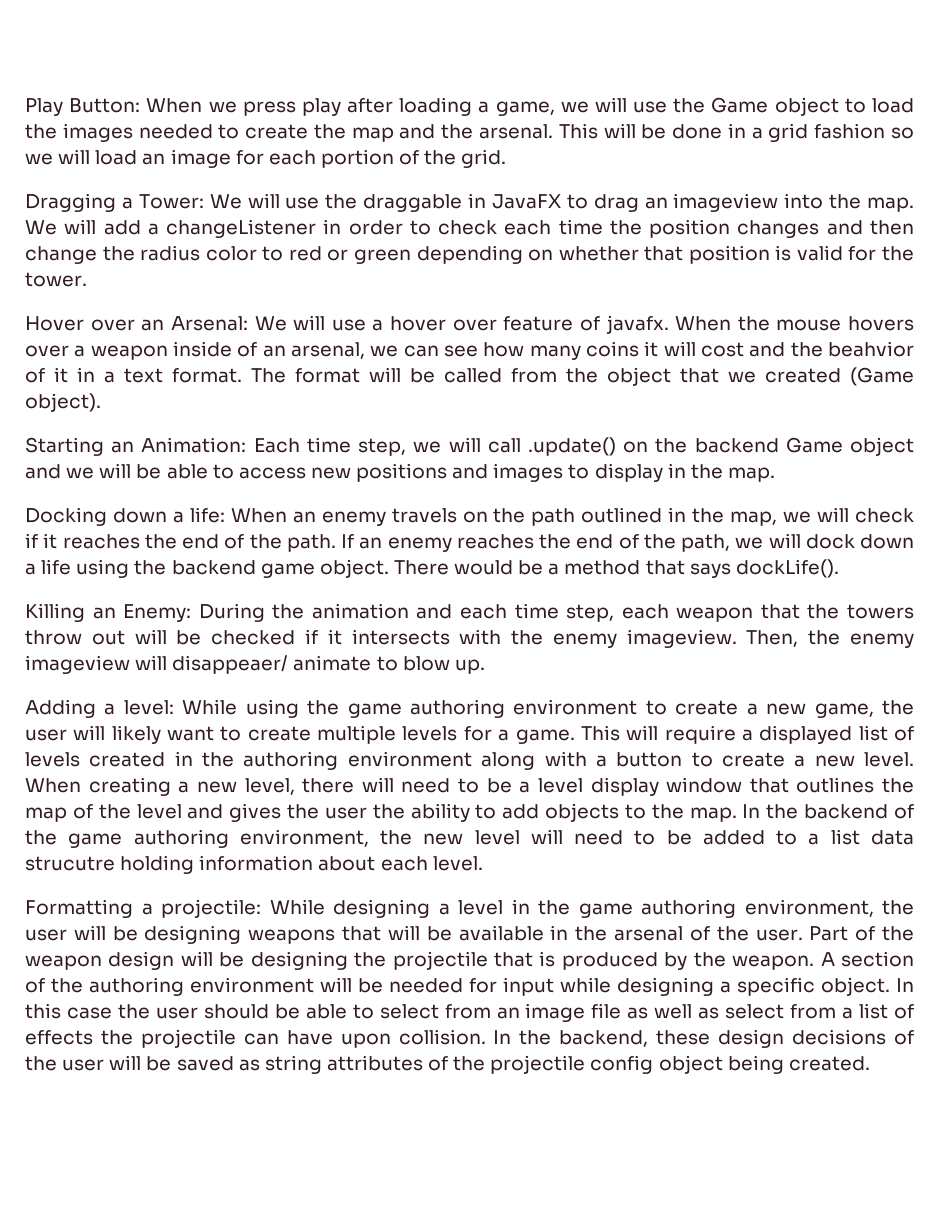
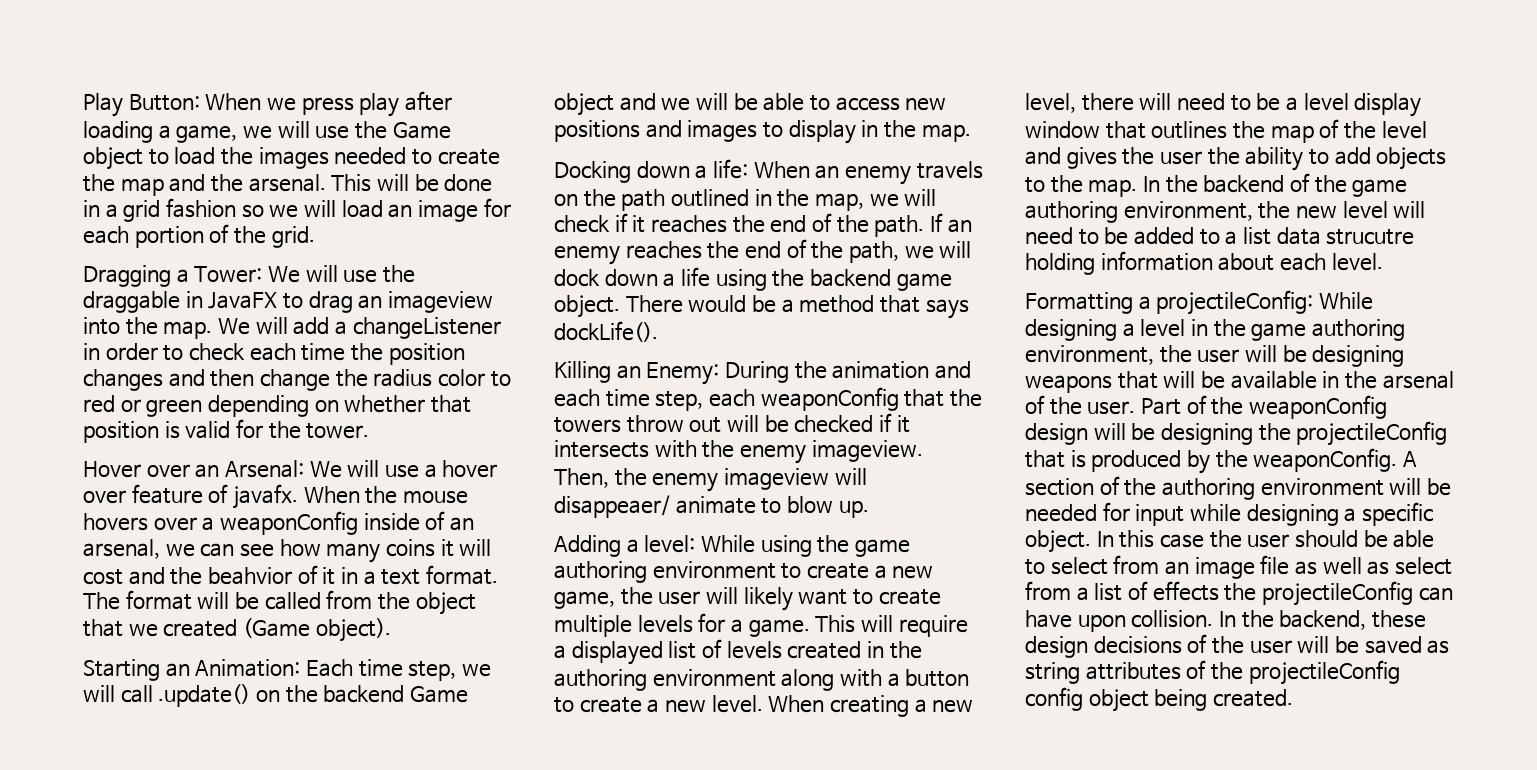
[90,345,168,360] weapon -> [220,511,359,535] weaponConfig
[676,607,754,622] weapon -> [760,387,899,411] weaponConfig
[161,899,261,918] projectile: -> [1156,290,1314,315] projectileConfig:
[25,955,102,970] weapon -> [1249,395,1388,419] weaponConfig
[392,951,488,970] projectile -> [1296,421,1448,446] projectileConfig
[732,955,815,970] weapon. -> [1253,448,1398,472] weaponConfig.
[140,1029,236,1048] projectile -> [1262,581,1414,606] projectileConfig
[490,1055,586,1074] projectile -> [1248,660,1400,685] projectileConfig

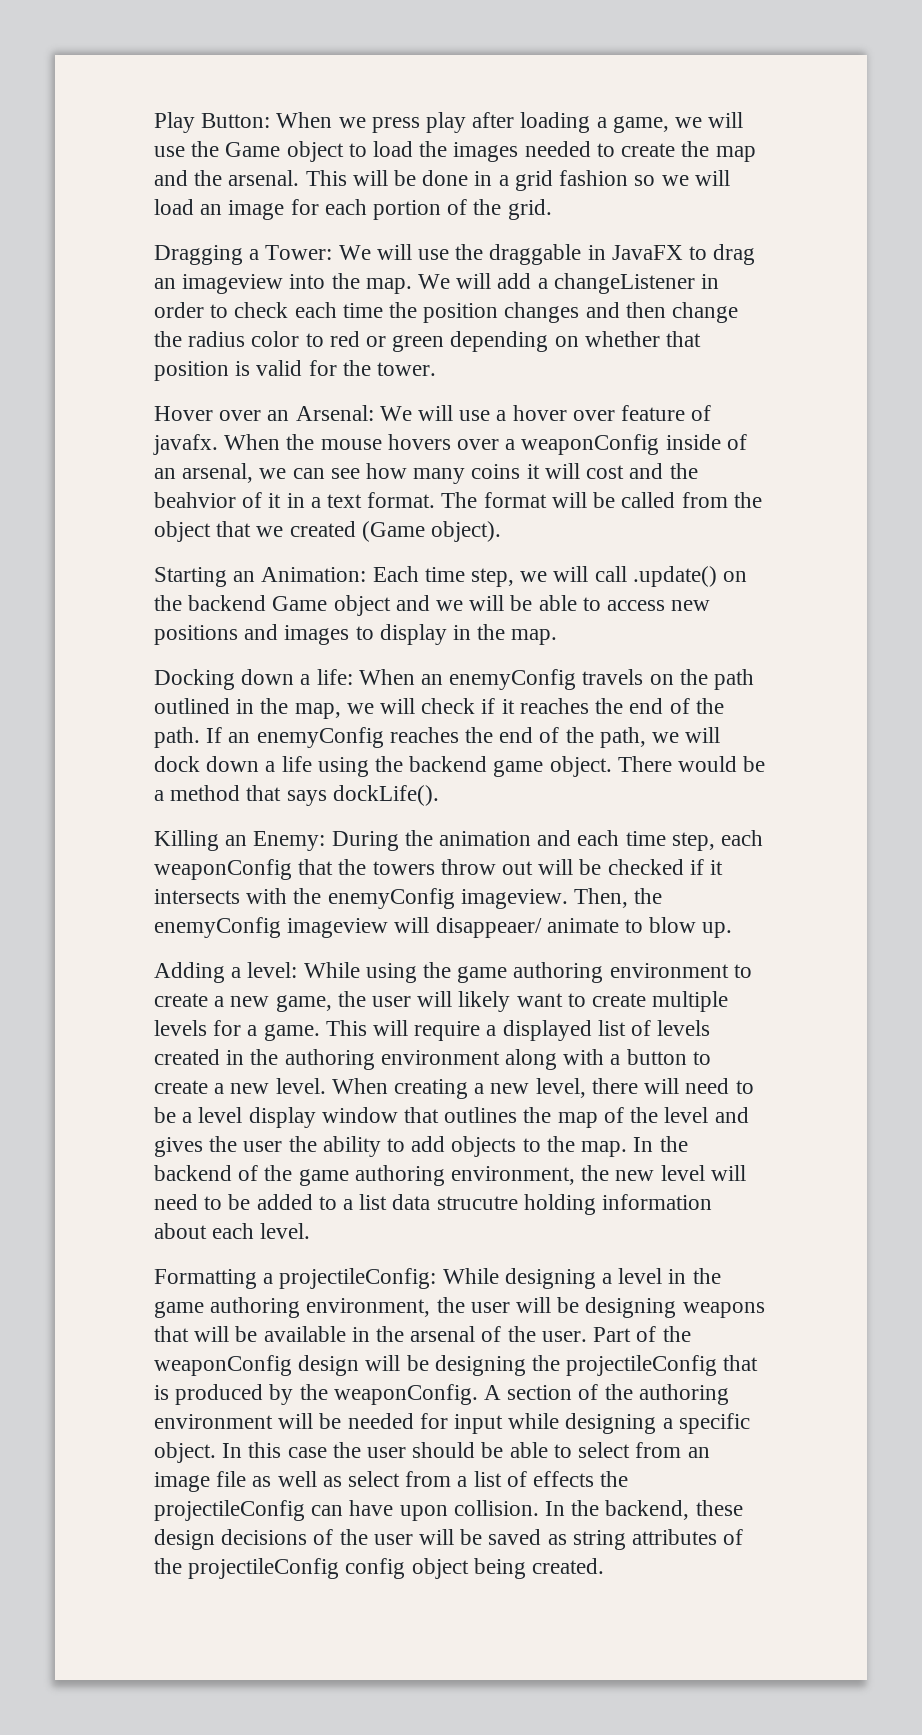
[845,166,912,185] enemy -> [449,669,577,690] enemyConfig
[554,246,620,265] enemy -> [256,727,384,748] enemyConfig
[740,445,807,464] enemy -> [327,888,455,909] enemyConfig
[652,473,719,492] enemy -> [154,917,281,938] enemyConfig

